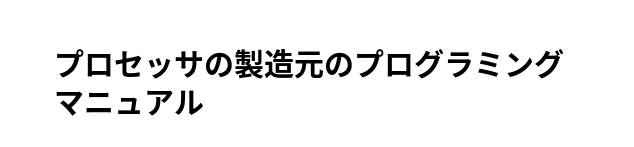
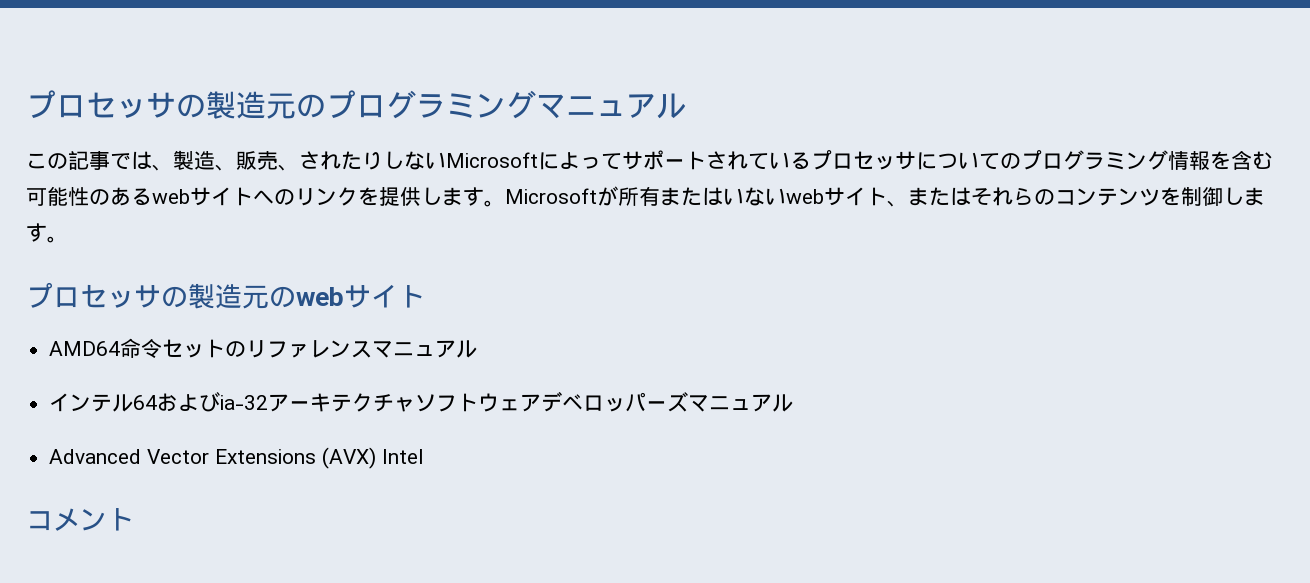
(204, 102) none -> [26,150,1273,171] [26,186,1265,207] [26,223,68,243] [26,282,425,309] [49,338,478,359] [49,391,794,412] [49,447,425,469] [26,508,134,531] // この記事では、製造、販売、されたりしないMicrosoftによってサポートされているプロセッサについてのプログラミング情報を含む可能性のあるwebサイトへのリンクを提供します。Microsoftが所有またはいないwebサイト、またはそれらのコンテンツを制御します。 // プロセッサの製造元のwebサイト // AMD64命令セットのリファレンスマニュアル // インテル64およびia-32アーキテクチャソフトウェアデベロッパーズマニュアル // Advanced Vector Extensions (AVX) Intel // コメント

